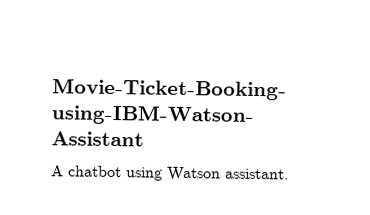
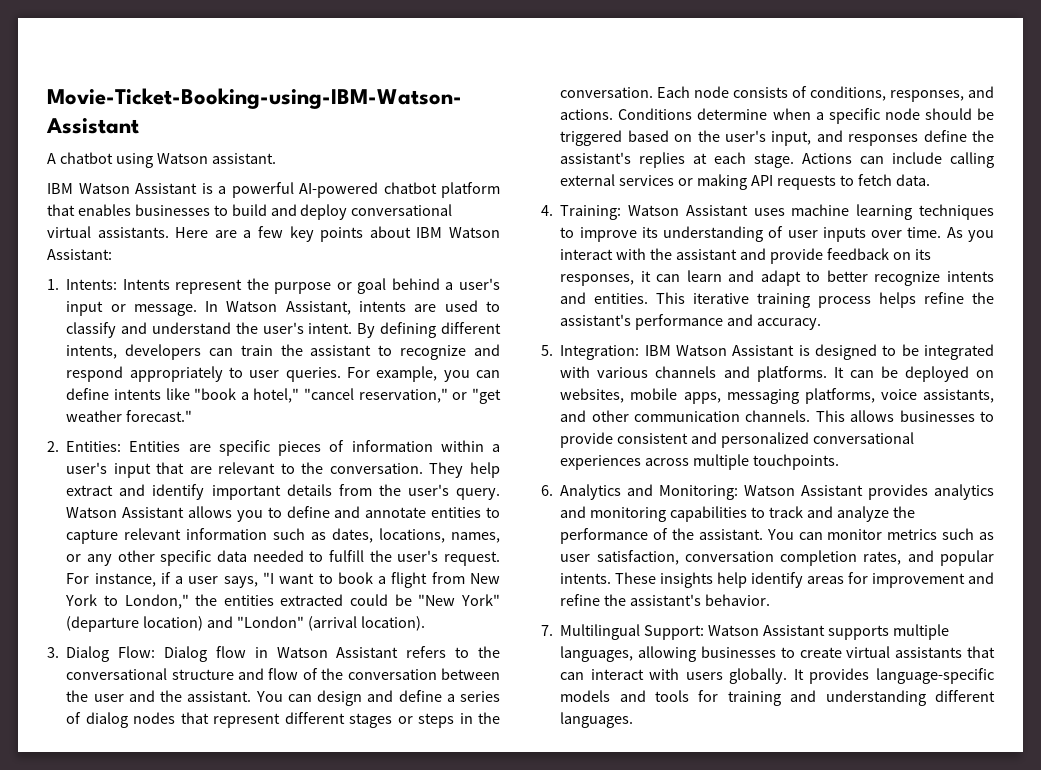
(289, 174) none -> [47,182,500,198] [47,204,453,220] [47,226,501,242] [47,249,112,260] [47,278,500,294] [66,300,500,316] [66,322,501,338] [66,344,500,360] [66,366,500,382] [66,388,502,404] [66,410,193,422] [47,440,500,456] [66,462,500,478] [66,484,500,500] [66,506,500,522] [66,528,501,544] [66,550,501,566] [66,572,501,588] [65,594,501,609] [66,616,425,632] [47,646,500,662] [66,668,500,680] [66,690,500,706] [66,712,501,728] [560,86,994,102] [560,108,994,124] [560,130,994,146] [560,152,994,168] [560,174,930,190] [541,204,994,220] [560,226,994,242] [560,248,931,264] [560,270,994,286] [560,292,994,308] [560,314,821,330] [541,344,994,360] [560,366,994,382] [560,388,994,404] [560,410,994,422] [560,432,914,448] [560,454,839,470] [541,484,994,500] [560,506,915,522] [560,528,994,544] [560,550,994,566] [560,572,994,588] [560,594,770,606] [541,624,949,640] [560,646,995,662] [560,668,994,684] [560,690,995,706] [560,712,634,728] // IBM Watson Assistant is a powerful AI-powered chatbot platform that enables businesses to build and deploy conversational virtual assistants. Here are a few key points about IBM Watson Assistant: // 1. Intents: Intents represent the purpose or goal behind a user's input or message. In Watson Assistant, intents are used to classify and understand the user's intent. By defining different intents, developers can train the assistant to recognize and respond appropriately to user queries. For example, you can define intents like "book a hotel," "cancel reservation," or "get weather forecast." // 2. Entities: Entities are specific pieces of information within a user's input that are relevant to the conversation. They help extract and identify important details from the user's query. Watson Assistant allows you to define and annotate entities to capture relevant information such as dates, locations, names, or any other specific data needed to fulfill the user's request. For instance, if a user says, "I want to book a flight from New York to London," the entities extracted could be "New York" (departure location) and "London" (arrival location). // 3. Dialog Flow: Dialog flow in Watson Assistant refers to the conversational structure and flow of the conversation between the user and the assistant. You can design and define a series of dialog nodes that represent different stages or steps in the conversation. Each node consists of conditions, responses, and actions. Conditions determine when a specific node should be triggered based on the user's input, and responses define the assistant's replies at each stage. Actions can include calling external services or making API requests to fetch data. // 4. Training: Watson Assistant uses machine learning techniques to improve its understanding of user inputs over time. As you interact with the assistant and provide feedback on its responses, it can learn and adapt to better recognize intents and entities. This iterative training process helps refine the assistant's performance and accuracy. // 5. Integration: IBM Watson Assistant is designed to be integrated with various channels and platforms. It can be deployed on websites, mobile apps, messaging platforms, voice assistants, and other communication channels. This allows businesses to provide consistent and personalized conversational experiences across multiple touchpoints. // 6. Analytics and Monitoring: Watson Assistant provides analytics and monitoring capabilities to track and analyze the performance of the assistant. You can monitor metrics such as user satisfaction, conversation completion rates, and popular intents. These insights help identify areas for improvement and refine the assistant's behavior. // 7. Multilingual Support: Watson Assistant supports multiple languages, allowing businesses to create virtual assistants that can interact with users globally. It provides language-specific models and tools for training and understanding different languages.

